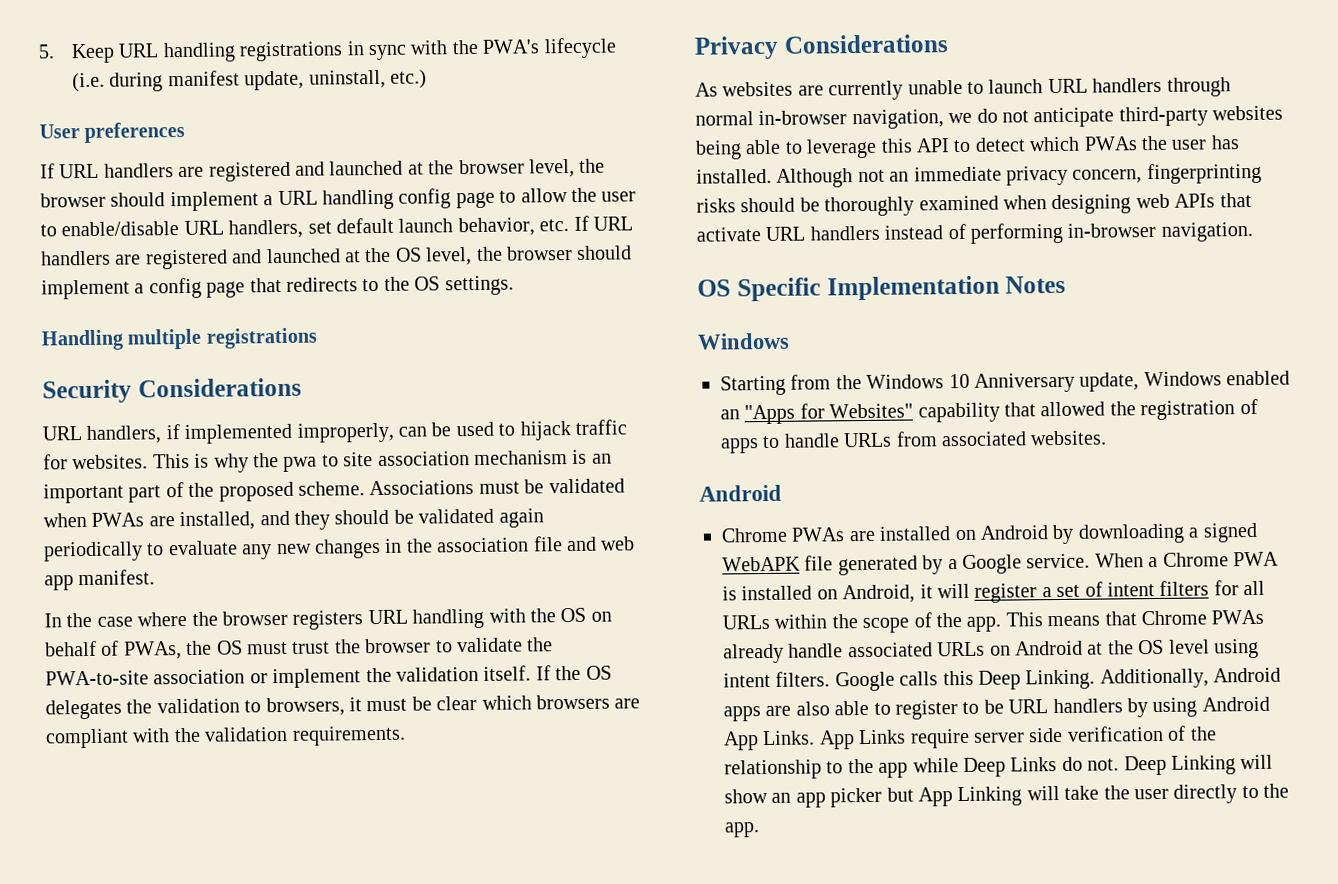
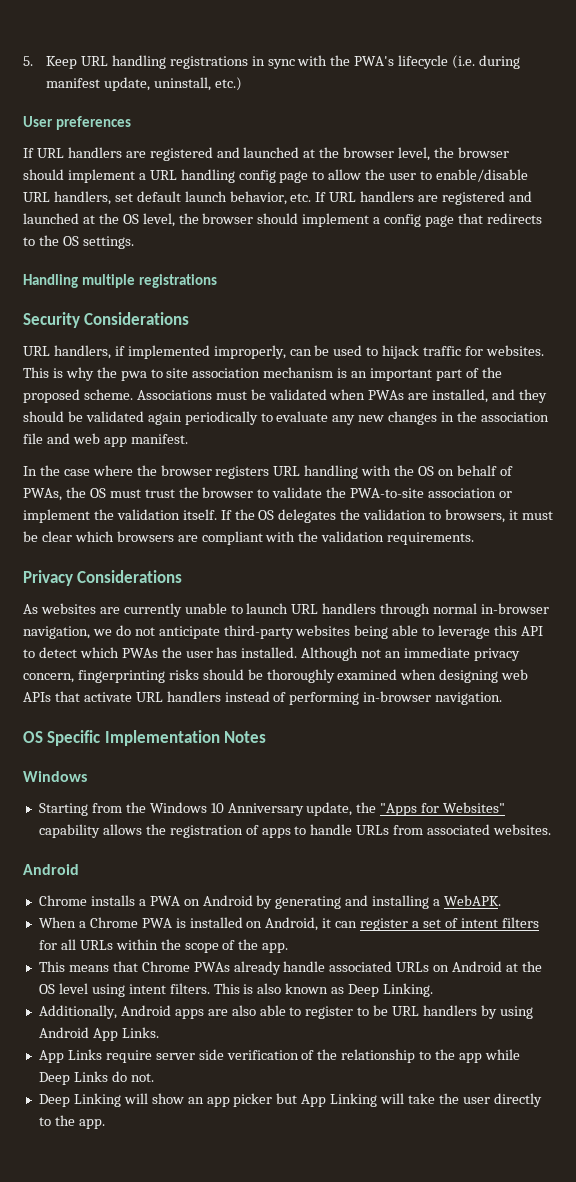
[1143,370,1291,387] [720,409,740,420] Windows enabled an -> [356,802,377,813] the
[1004,401,1106,417] that allowed -> [102,824,142,835] allows
[791,522,1258,545] [722,553,1091,576] PWAs are installed on Android by downloading a signed WebAPK file generated by a Google service. -> [90,895,502,909] installs a PWA on Android by generating and installing a WebAPK. //
[937,583,970,599] will -> [335,921,358,928] can
(1002, 624) none -> (289, 948) //
[834,670,974,692] Google calls this -> [213,983,345,994] This is also known as
(1096, 679) none -> (434, 990) //
(816, 738) none -> (159, 1032) //
(1120, 764) none -> (154, 1077) //

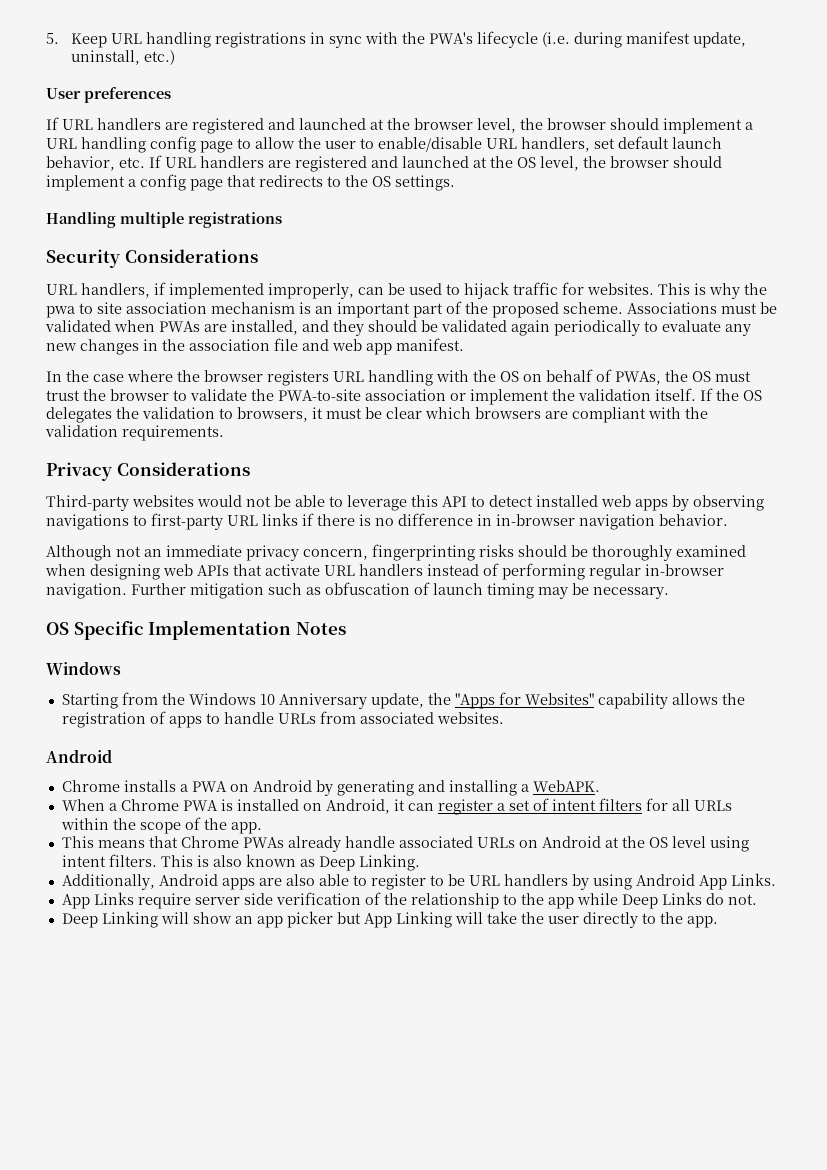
[23,603,550,617] [23,625,389,639] As websites are currently unable to launch URL handlers through normal in-browser navigation, we do not anticipate third-party websites being -> [46,495,291,511] Third-party websites would not be
[79,647,298,658] which PWAs the user has installed. -> [536,495,764,511] [46,513,728,530] installed web apps by observing navigations to first-party URL links if there is no difference in in-browser navigation behavior. //
(360, 698) none -> [589,564,641,580] regular
(503, 698) none -> [131,582,669,599] Further mitigation such as obfuscation of launch timing may be necessary.

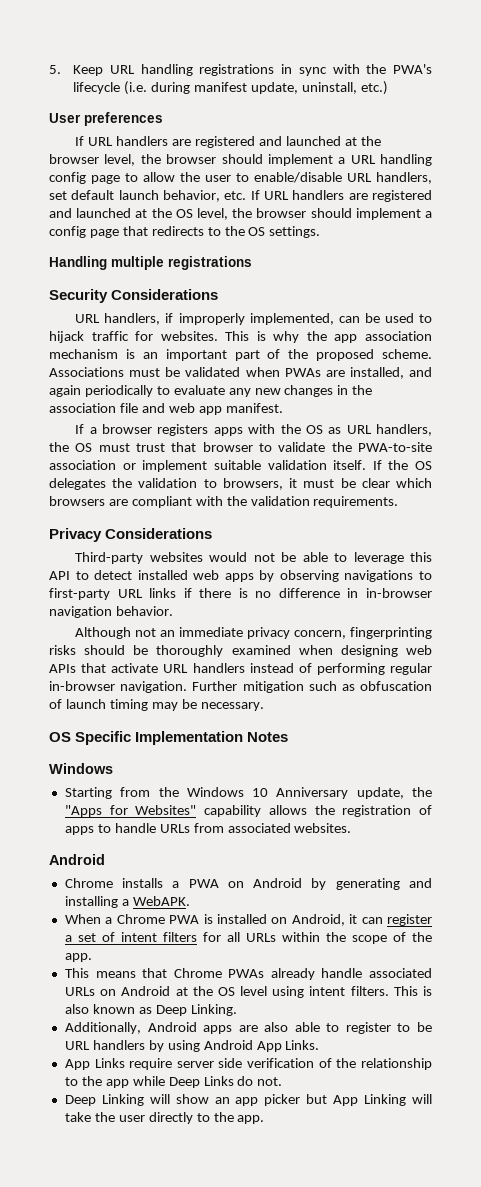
[169,283,354,299] implemented improperly, -> [178,313,334,325] improperly implemented,
[46,302,122,318] pwa to site -> [334,334,358,343] app
[333,320,507,336] they should be validated -> (432, 372) none
[46,369,661,386] In the case where the browser registers URL handling with the OS on behalf of PWAs, -> [75,424,433,436] If a browser registers apps with the OS as URL handlers,
[83,389,106,401] the -> [171,442,197,452] that
[552,389,575,401] the -> [213,460,261,470] suitable

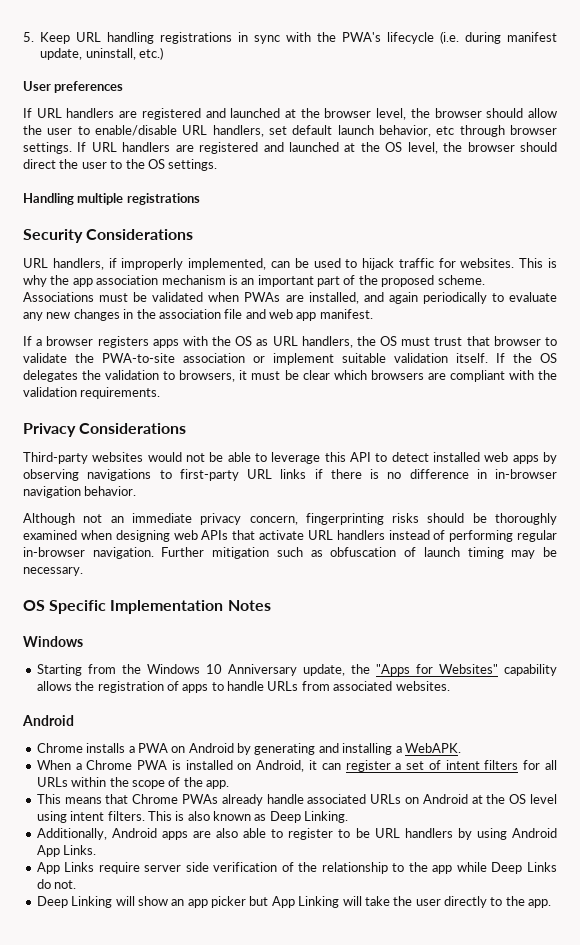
[267,154,432,166] [49,172,138,184] implement a URL handling config page to -> (524, 113) none
[224,191,247,200] etc. -> [436,125,557,137] [23,142,72,154] etc through browser settings.
[355,208,432,220] [49,226,204,238] implement a config page that redirects -> [23,159,107,169] direct the user

